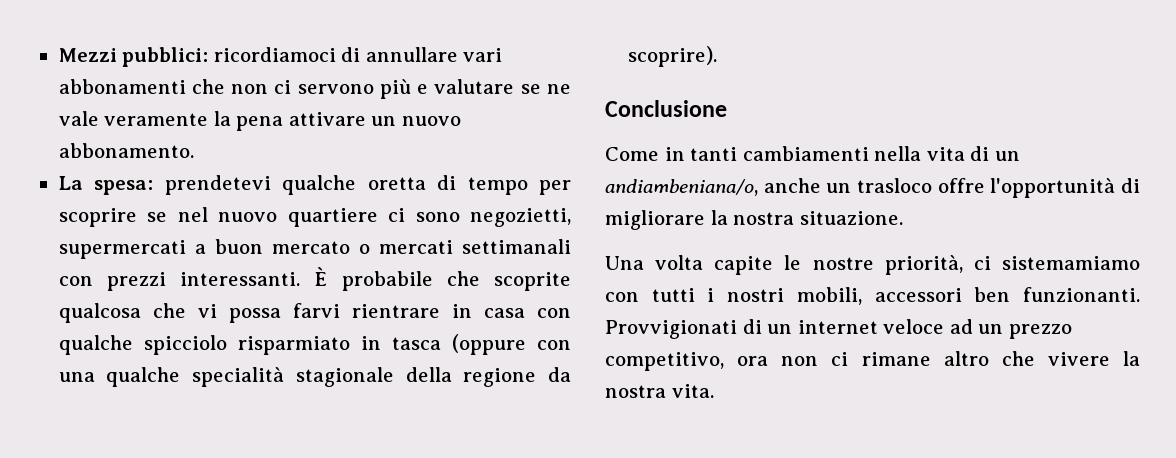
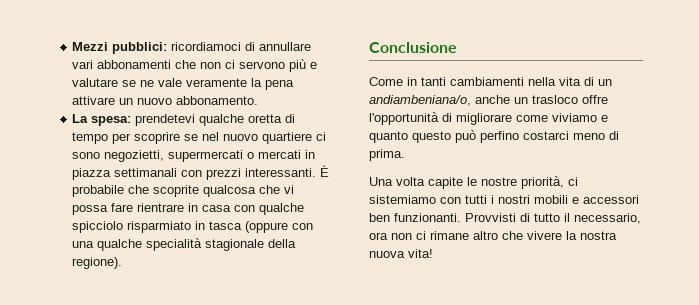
[194,239,453,254] a buon mercato o mercati -> [247,150,316,159] [72,168,112,180] o mercati in piazza
[292,303,340,318] farvi -> [111,203,134,212] fare
[463,367,572,387] [627,46,717,67] regione da scoprire). -> [72,257,123,269] regione).
[710,210,903,225] la nostra situazione. -> [516,113,608,122] [369,130,619,143] [369,149,405,161] come viviamo e quanto questo può perfino costarci meno di prima.
[1002,256,1140,270] sistemamiamo -> [369,195,436,204] sistemiamo
[796,287,862,305] mobili, -> [534,195,579,204] mobili e
[605,319,1072,339] [605,352,724,371] Provvigionati di un internet veloce ad un prezzo competitivo, -> [465,213,641,224] Provvisti di tutto il necessario,
[671,384,714,398] vita. -> [369,249,433,258] nuova vita!

